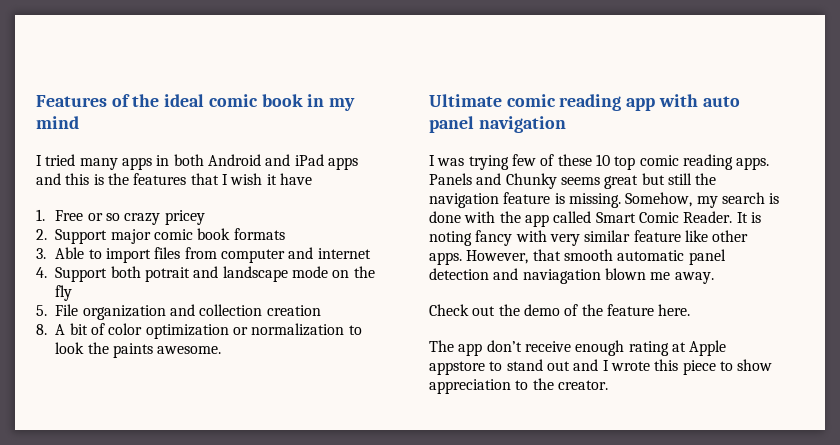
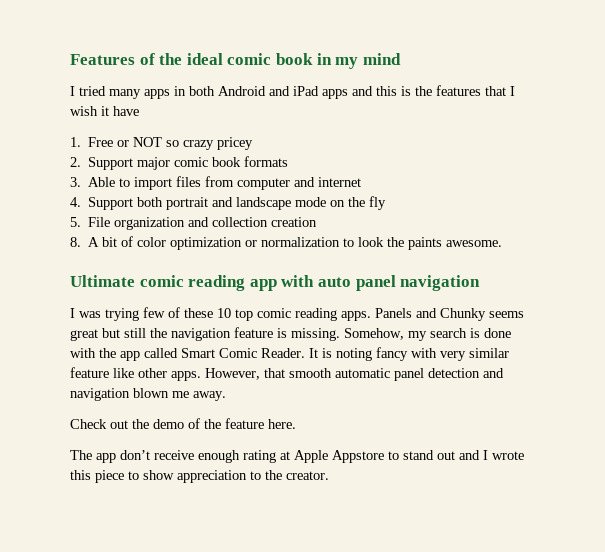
(103, 217) none -> [133,137,163,147] NOT
[145,267,191,282] potrait -> [166,197,209,210] portrait
[522,269,601,284] naviagation -> [70,388,130,401] navigation
[429,361,485,375] appstore -> [332,450,384,463] Appstore

